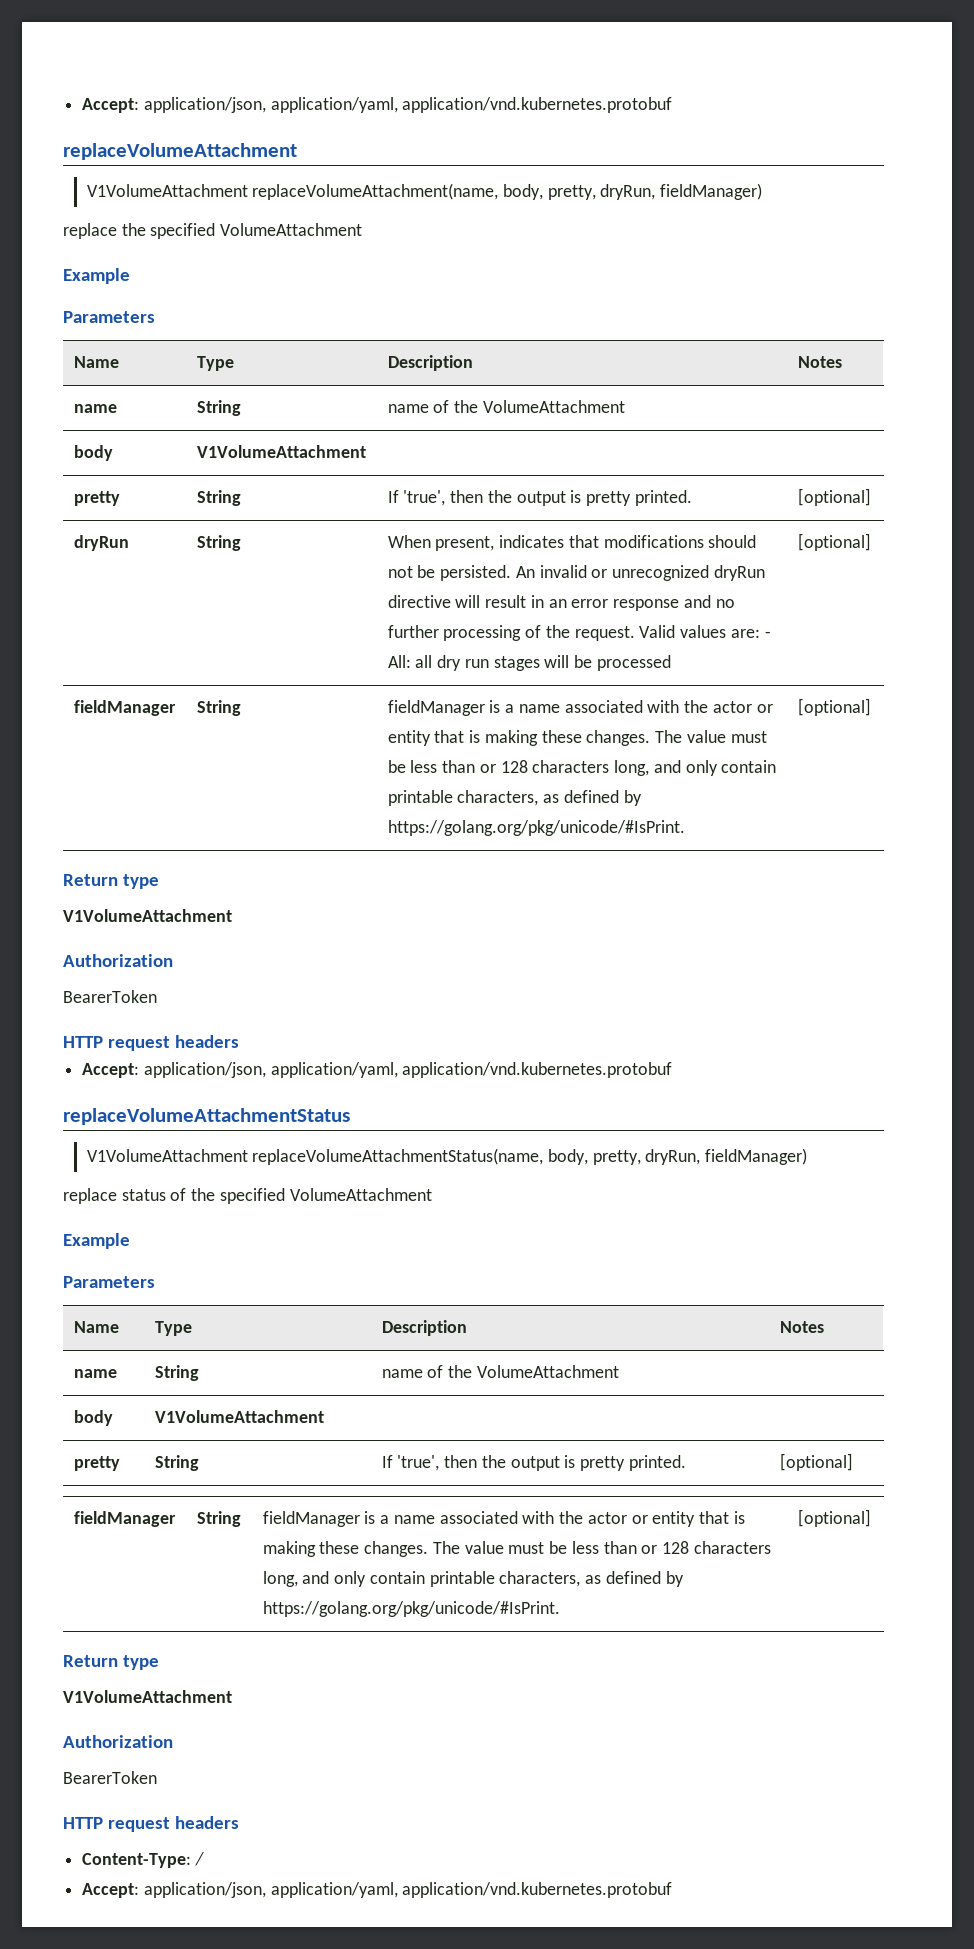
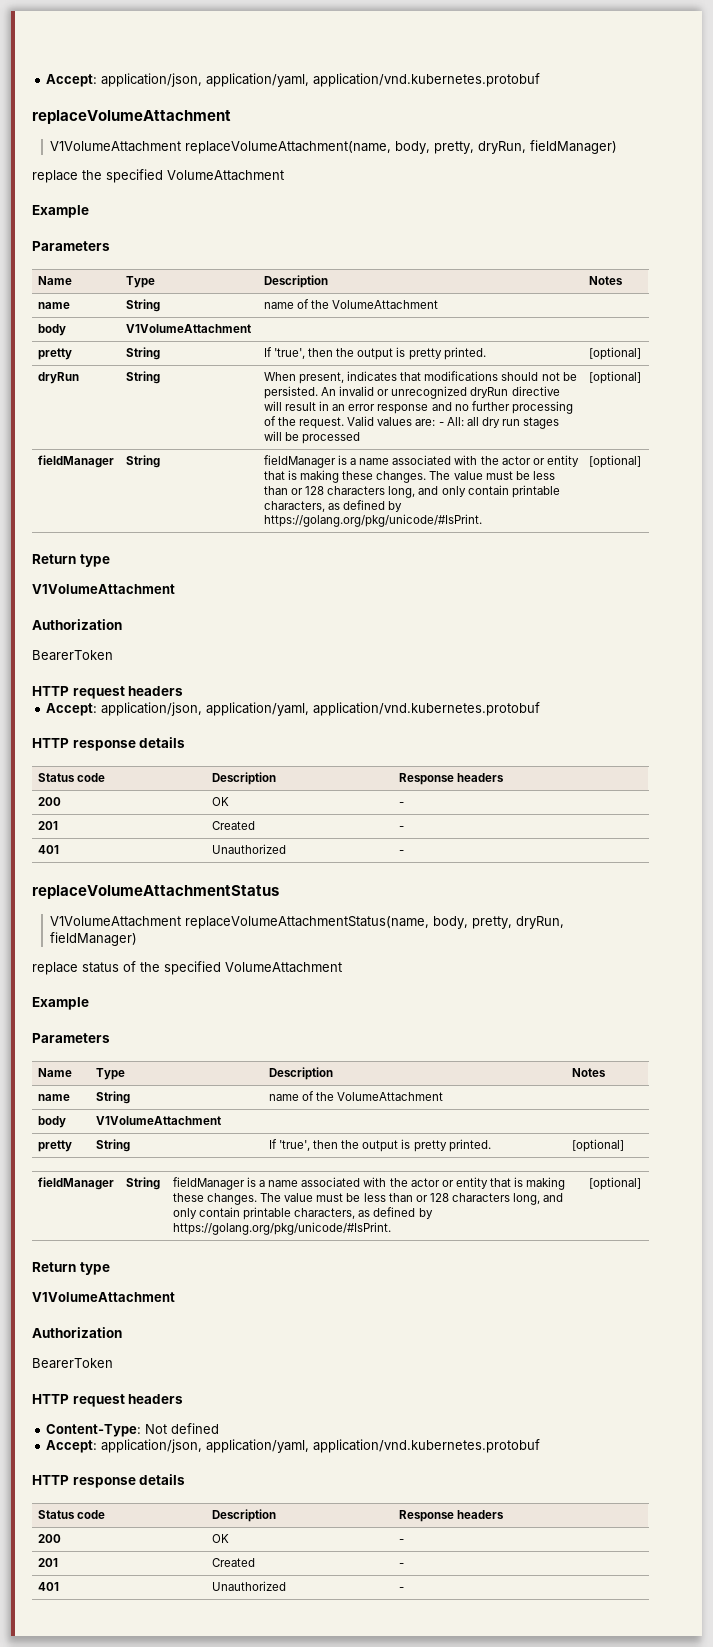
(673, 1070) none -> [32,737,186,751] [37,773,105,782] [211,772,276,785] [398,773,504,785] [37,797,61,806] [211,797,229,806] [398,802,404,806] [37,821,58,830] [211,821,255,830] [398,826,404,830] [37,845,59,854] [211,844,286,854] [398,850,404,854] // HTTP response details // Status code | Description | Response headers // 200 | OK | - // 201 | Created | - // 401 | Unauthorized | -
[194,1852,204,1866] [82,1882,673,1898] / // Accept: application/json, application/yaml, application/vnd.kubernetes.protobuf -> [145,1423,220,1434] [46,1439,541,1453] [32,1474,186,1488] [37,1510,105,1519] [211,1509,276,1522] [398,1510,504,1522] [37,1534,61,1543] [211,1534,229,1543] [398,1539,404,1543] [37,1558,58,1567] [211,1558,255,1567] [398,1563,404,1567] [37,1582,59,1591] [211,1581,286,1591] [398,1587,404,1591] Not defined // Accept: application/json, application/yaml, application/vnd.kubernetes.protobuf // HTTP response details // Status code | Description | Response headers // 200 | OK | - // 201 | Created | - // 401 | Unauthorized | -

